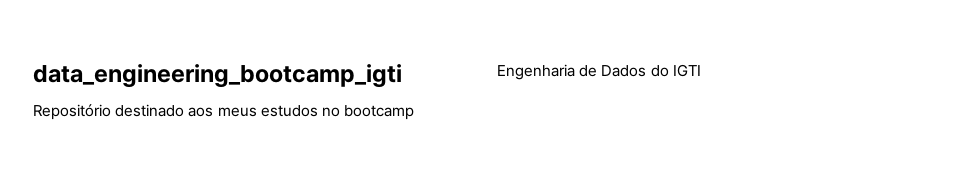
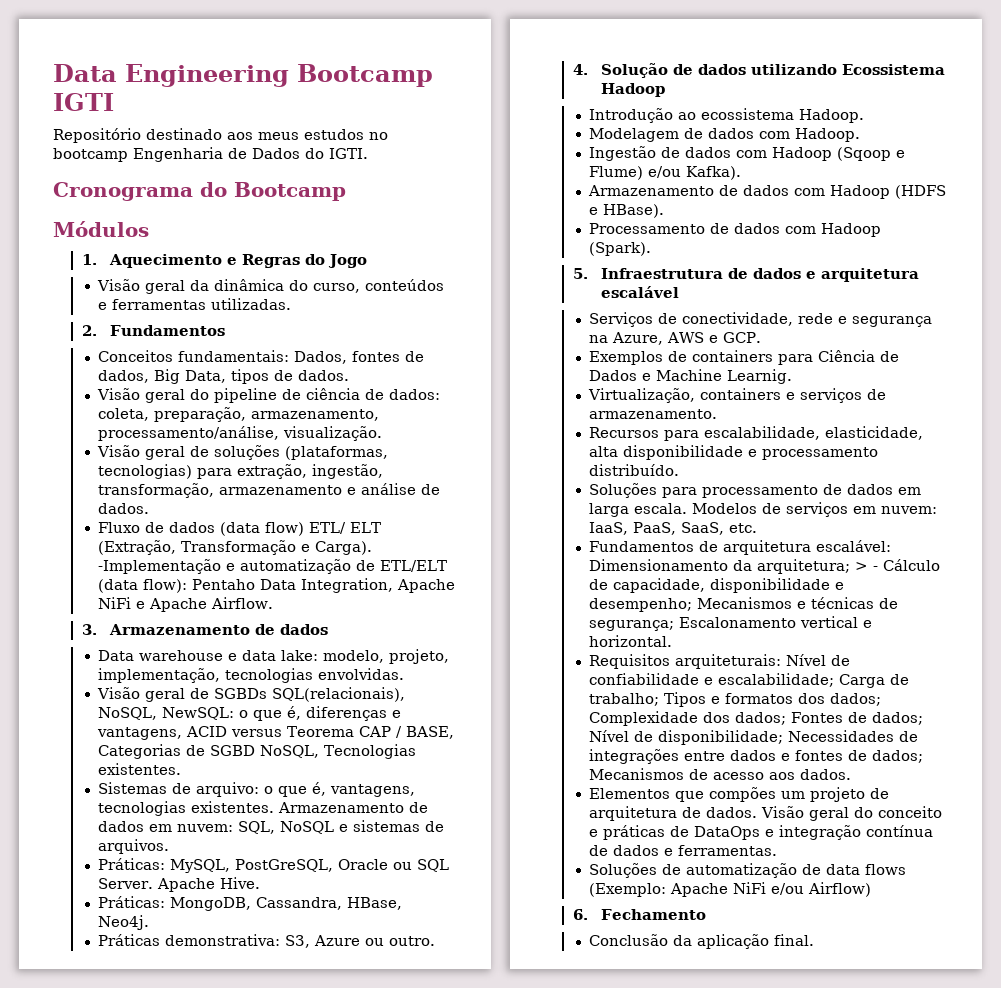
[33,64,402,88] data_engineering_bootcamp_igti -> [53,64,433,87] [53,93,114,111] Data Engineering Bootcamp IGTI
[672,64,701,77] IGTI -> [329,148,368,159] [53,182,346,201] [53,221,149,237] [81,254,368,268] [97,279,445,294] [98,298,292,310] [81,325,226,336] [98,350,425,364] [98,369,350,384] [97,388,441,403] [98,407,380,422] [98,426,383,441] [97,445,389,460] [98,464,384,479] [98,483,441,498] [98,503,150,514] [98,522,382,536] [98,540,373,555] [98,559,448,574] [98,578,456,593] [98,597,274,612] [81,624,329,635] [98,649,450,664] [98,668,405,683] [97,687,406,702] [98,706,402,721] [97,726,455,740] [98,744,417,759] [98,763,182,775] [98,782,416,797] [98,801,429,816] [98,820,445,834] [98,839,170,854] [98,858,450,873] [98,877,261,892] [98,896,403,911] [98,915,150,930] [98,934,436,948] [572,63,946,78] [601,83,666,97] [589,108,865,123] [589,128,861,142] [589,146,906,161] [589,166,742,180] [588,185,947,199] [589,204,665,218] [589,223,882,237] [589,242,652,256] [572,268,920,282] [601,286,680,298] [589,312,933,327] [589,332,762,345] [589,350,900,365] [589,369,793,384] [588,388,887,403] [589,409,718,419] [589,426,924,441] [589,445,879,460] [589,464,680,476] [589,483,922,498] [589,502,938,517] [589,522,758,535] [589,540,892,555] [589,559,941,574] [589,578,845,593] [589,597,899,612] [589,616,873,631] [589,635,673,647] [589,654,851,669] [589,673,910,688] [589,692,882,707] [589,711,924,726] [589,730,919,745] [589,749,924,764] [589,768,852,780] [589,787,890,802] [589,806,943,821] [589,825,934,840] [589,845,778,856] [589,863,907,878] [589,882,872,897] [572,909,707,920] [589,934,815,949] IGTI. // Cronograma do Bootcamp // Módulos // 1. Aquecimento e Regras do Jogo // Visão geral da dinâmica do curso, conteúdos e ferramentas utilizadas. // 2. Fundamentos // Conceitos fundamentais: Dados, fontes de dados, Big Data, tipos de dados. // Visão geral do pipeline de ciência de dados: coleta, preparação, armazenamento, processamento/análise, visualização. // Visão geral de soluções (plataformas, tecnologias) para extração, ingestão, transformação, armazenamento e análise de dados. // Fluxo de dados (data flow) ETL/ ELT (Extração, Transformação e Carga). -Implementação e automatização de ETL/ELT (data flow): Pentaho Data Integration, Apache NiFi e Apache Airflow. // 3. Armazenamento de dados // Data warehouse e data lake: modelo, projeto, implementação, tecnologias envolvidas. // Visão geral de SGBDs SQL(relacionais), NoSQL, NewSQL: o que é, diferenças e vantagens, ACID versus Teorema CAP / BASE, Categorias de SGBD NoSQL, Tecnologias existentes. // Sistemas de arquivo: o que é, vantagens, tecnologias existentes. Armazenamento de dados em nuvem: SQL, NoSQL e sistemas de arquivos. // Práticas: MySQL, PostGreSQL, Oracle ou SQL Server. Apache Hive. // Práticas: MongoDB, Cassandra, HBase, Neo4j. // Práticas demonstrativa: S3, Azure ou outro. // 4. Solução de dados utilizando Ecossistema Hadoop // Introdução ao ecossistema Hadoop. // Modelagem de dados com Hadoop. // Ingestão de dados com Hadoop (Sqoop e Flume) e/ou Kafka). // Armazenamento de dados com Hadoop (HDFS e HBase). // Processamento de dados com Hadoop (Spark). // 5. Infraestrutura de dados e arquitetura escalável // Serviços de conectividade, rede e segurança na Azure, AWS e GCP. // Exemplos de containers para Ciência de Dados e Machine Learnig. // Virtualização, containers e serviços de armazenamento. // Recursos para escalabilidade, elasticidade, alta disponibilidade e processamento distribuído. // Soluções para processamento de dados em larga escala. Modelos de serviços em nuvem: IaaS, PaaS, SaaS, etc. // Fundamentos de arquitetura escalável: Dimensionamento da arquitetura; > - Cálculo de capacidade, disponibilidade e desempenho; Mecanismos e técnicas de segurança; Escalonamento vertical e horizontal. // Requisitos arquiteturais: Nível de confiabilidade e escalabilidade; Carga de trabalho; Tipos e formatos dos dados; Complexidade dos dados; Fontes de dados; Nível de disponibilidade; Necessidades de integrações entre dados e fontes de dados; Mecanismos de acesso aos dados. // Elementos que compões um projeto de arquitetura de dados. Visão geral do conceito e práticas de DataOps e integração contínua de dados e ferramentas. // Soluções de automatização de data flows (Exemplo: Apache NiFi e/ou Airflow) // 6. Fechamento // Conclusão da aplicação final.

